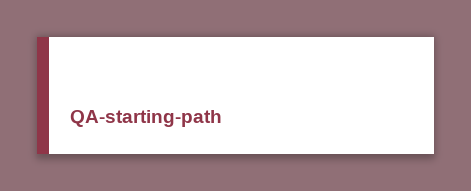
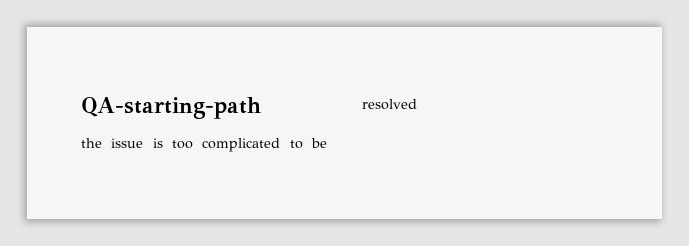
(222, 118) none -> [81,138,327,152] [362,99,417,110] // the issue is too complicated to be resolved

